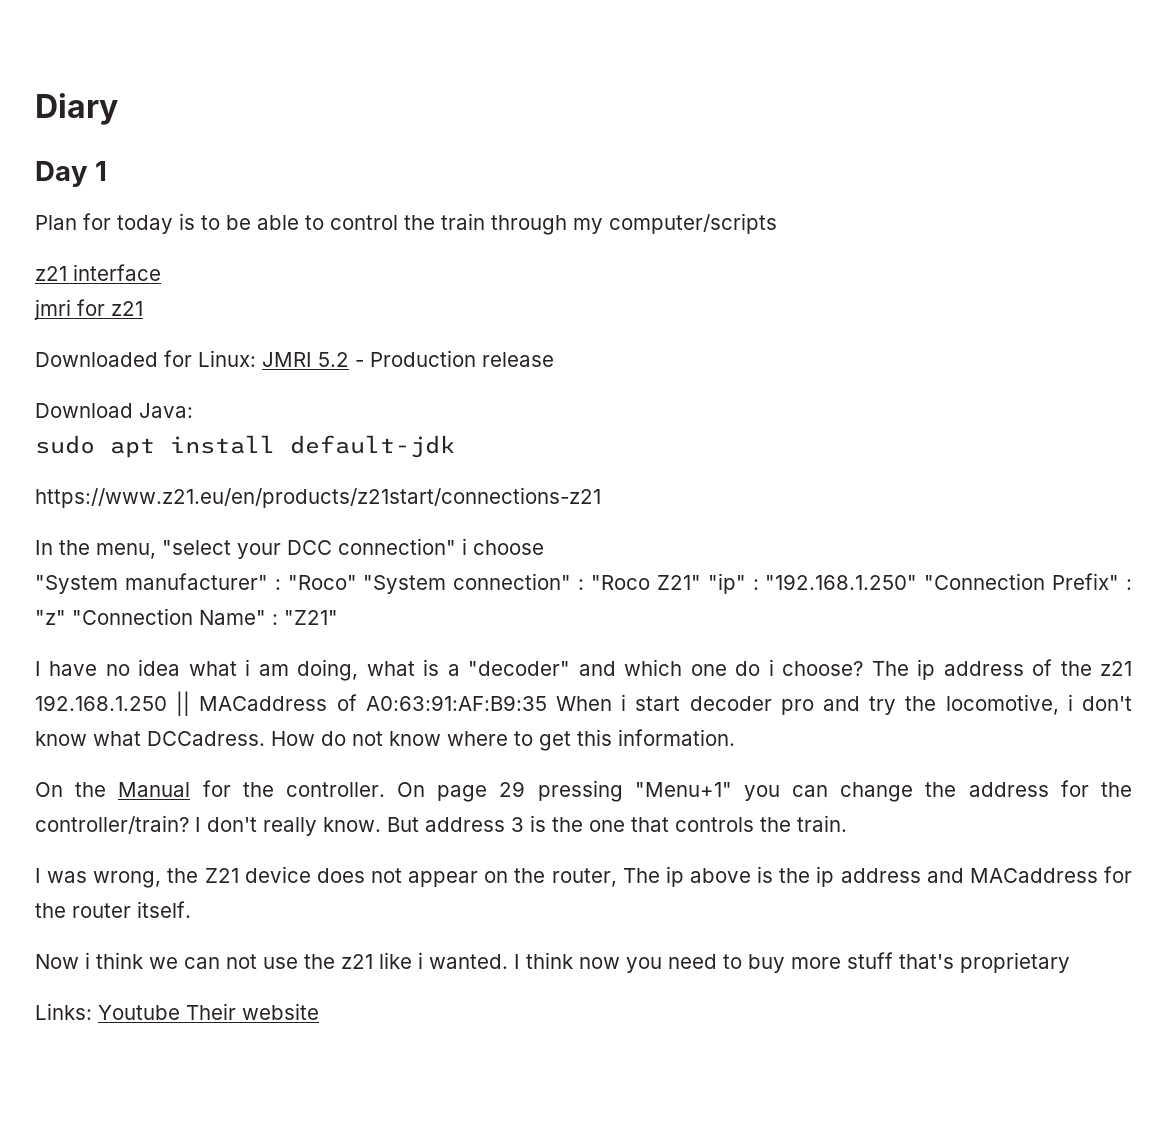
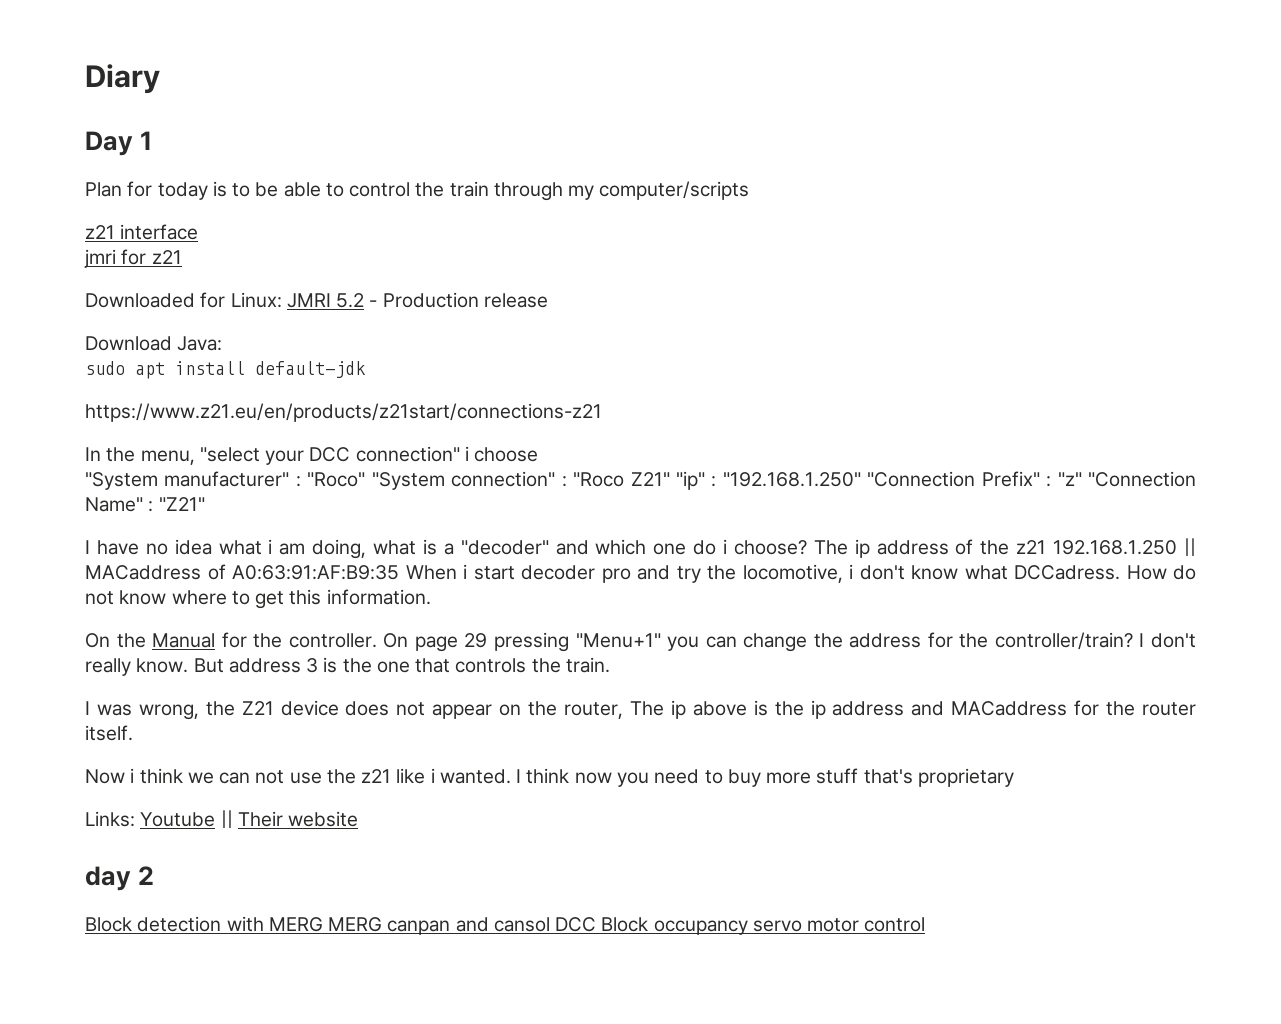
(180, 1012) none -> [220,810,233,828] ||
(319, 1011) none -> [85,866,155,891] [85,916,926,935] // day 2 // Block detection with MERG MERG canpan and cansol DCC Block occupancy servo motor control

